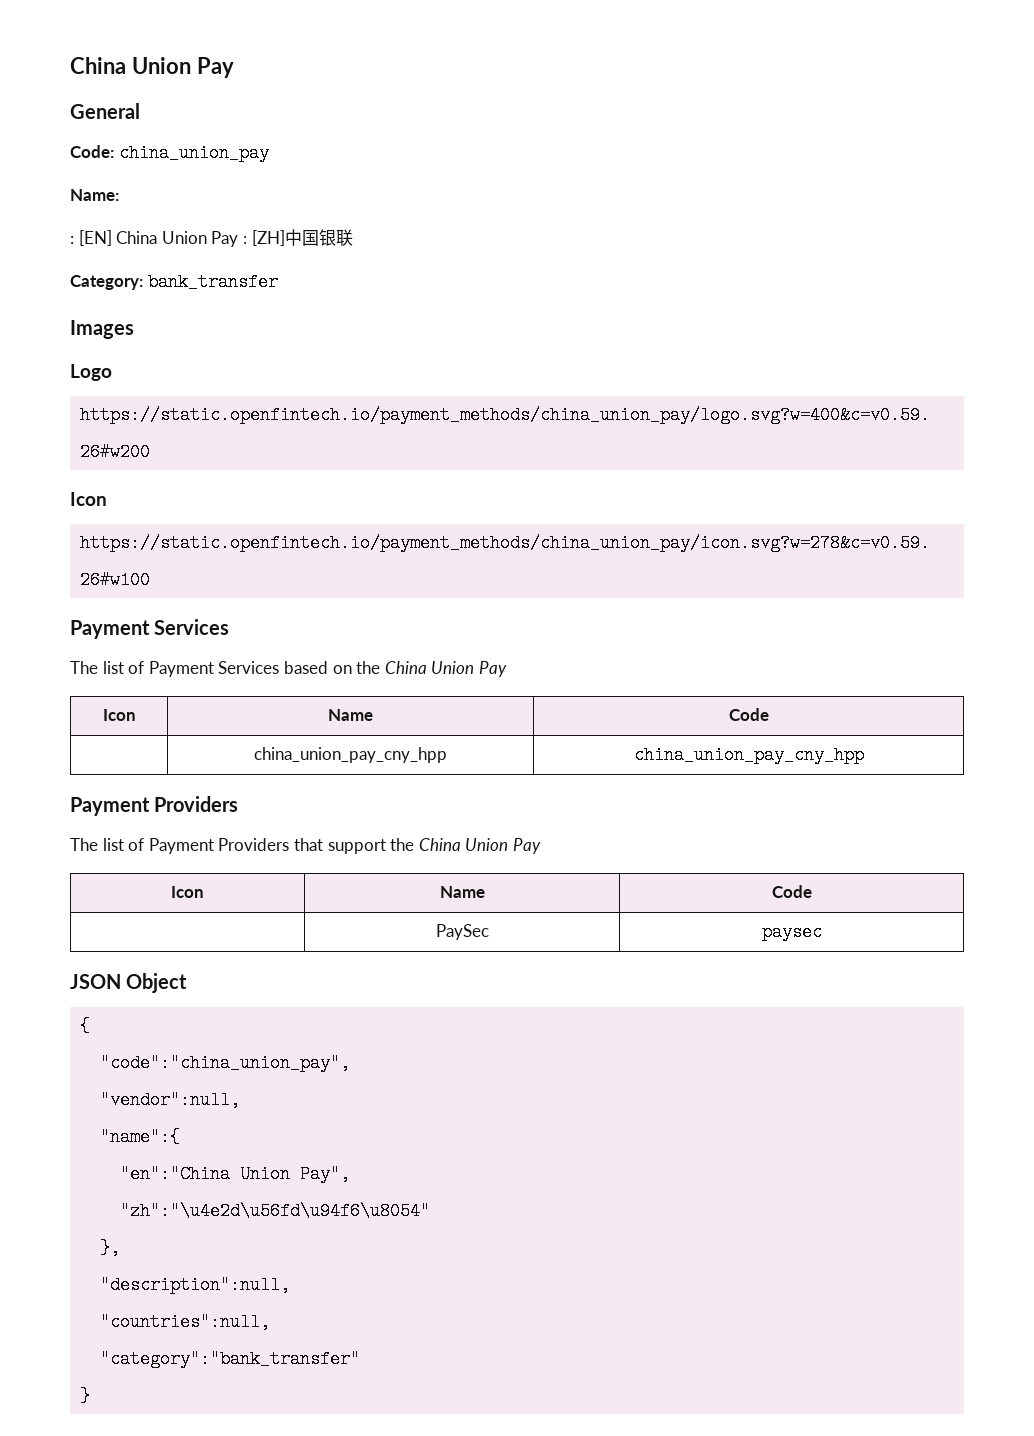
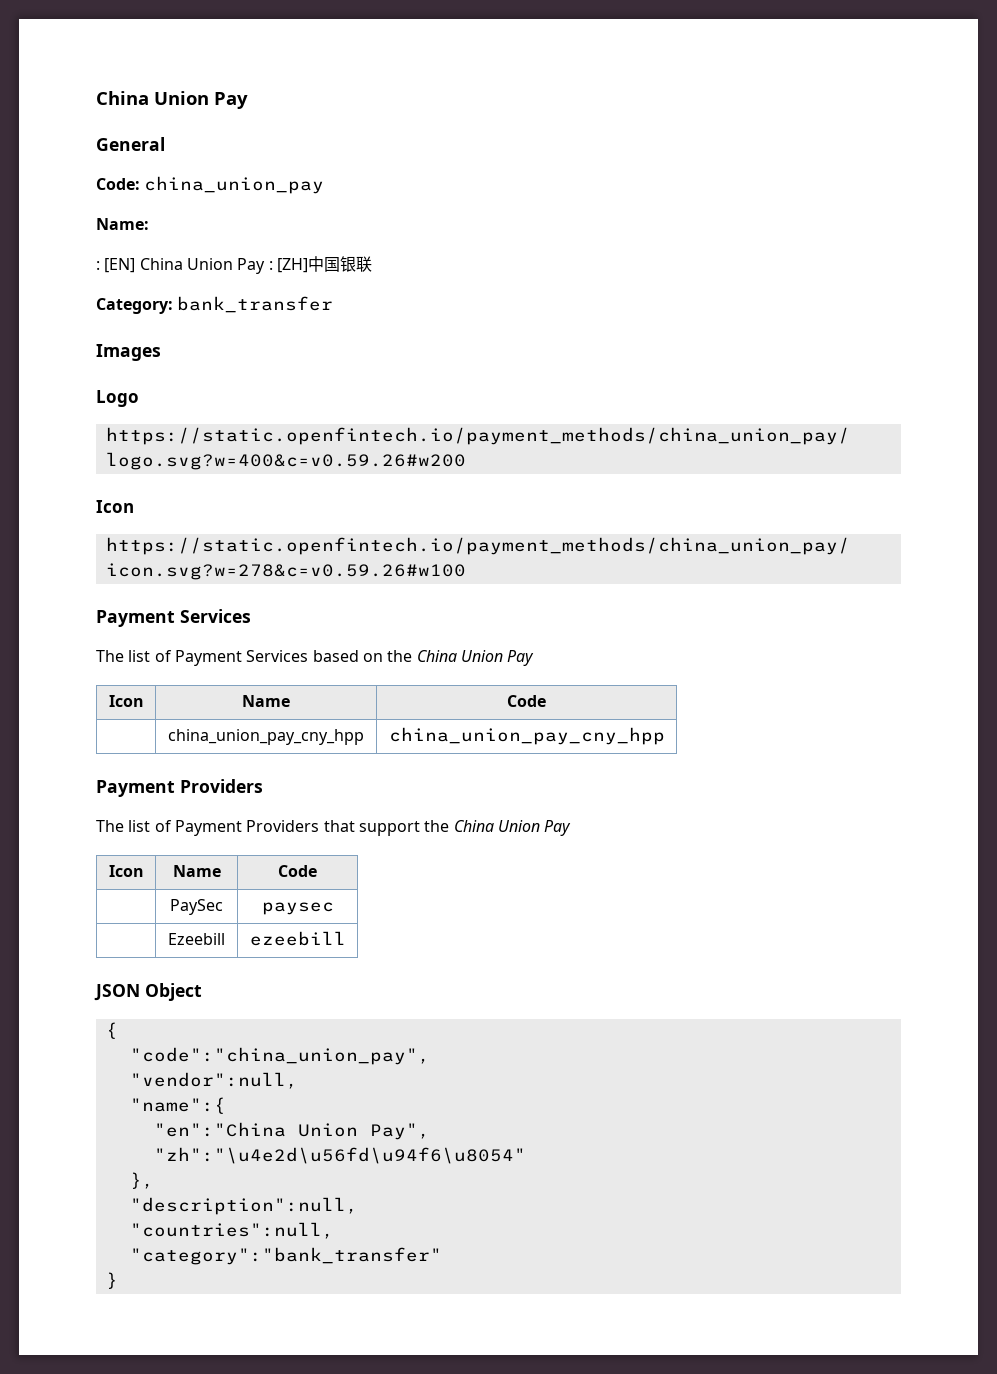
(822, 932) none -> [168,933,225,945] [249,931,346,946] // | Ezeebill | ezeebill

